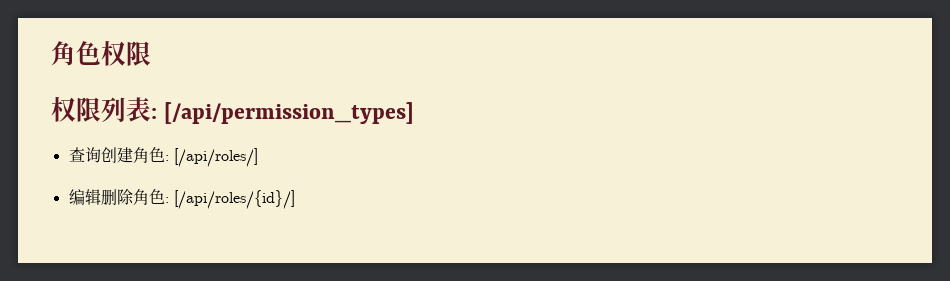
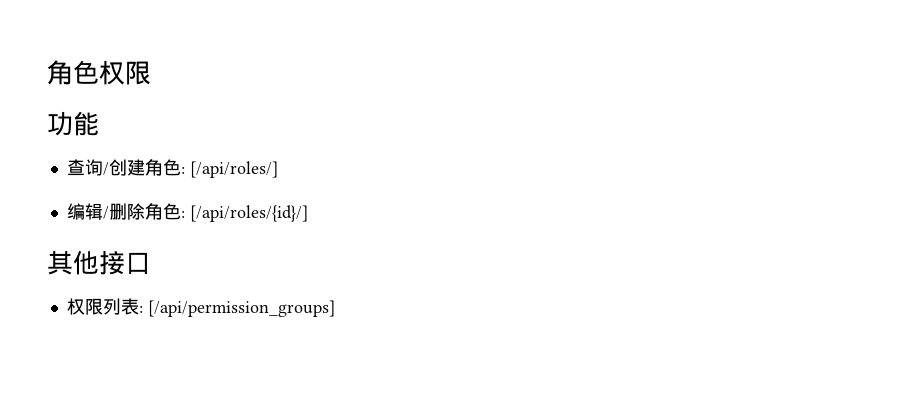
[51,97,414,124] 权限列表: [/api/permission_types] -> [47,111,99,136] 功能
(101, 155) none -> [102,162,109,175] /
(101, 197) none -> [102,206,109,219] /
(295, 199) none -> [47,250,151,275] [66,298,335,317] // 其他接口 // 权限列表: [/api/permission_groups]

